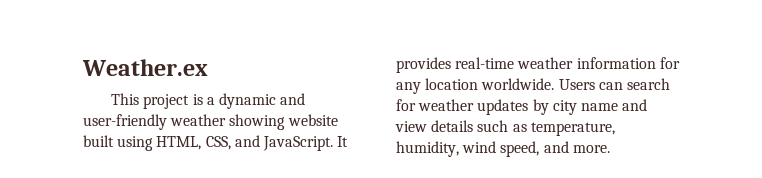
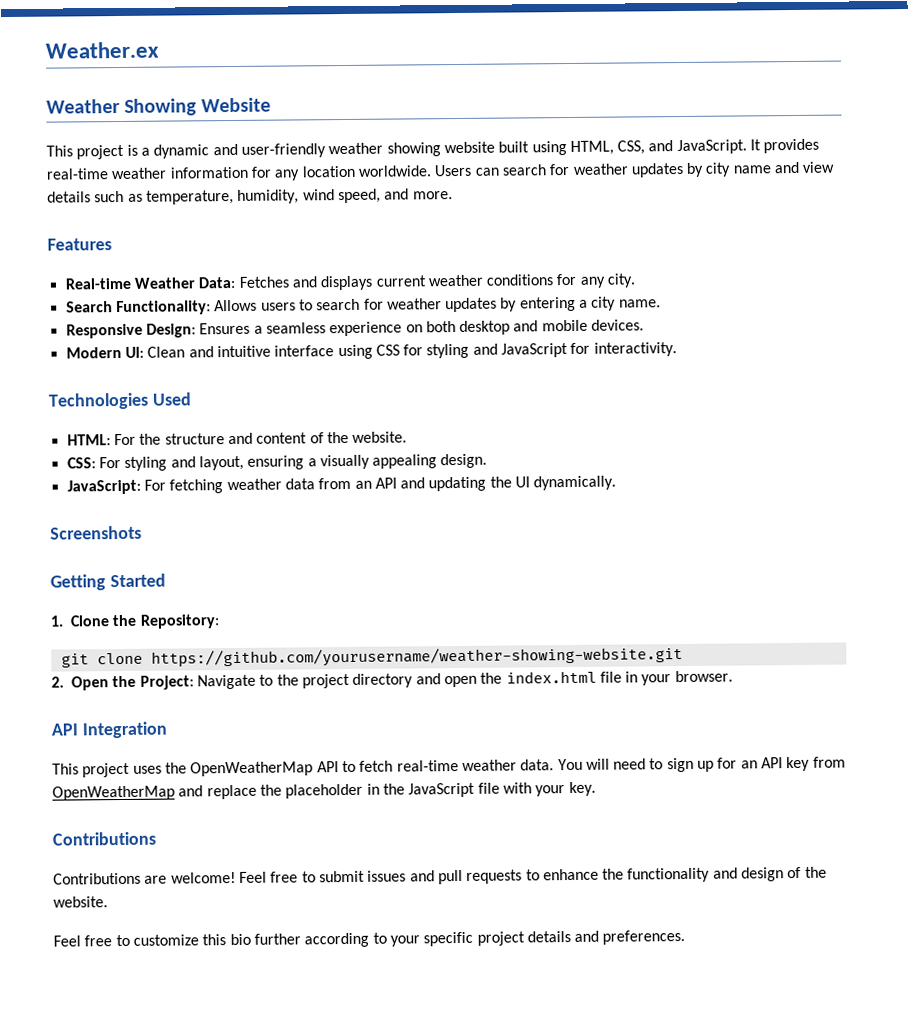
(208, 67) none -> [46,97,271,116] // Weather Showing Website
(610, 149) none -> [47,238,112,251] [64,273,637,291] [65,296,661,316] [65,319,645,339] [65,342,677,360] [48,392,192,410] [66,431,408,446] [66,453,488,471] [66,475,617,495] [50,525,142,540] [50,573,166,591] [50,614,220,629] [60,646,683,668] [51,670,733,691] [51,721,167,739] [52,756,846,778] [52,781,596,801] [52,831,156,846] [53,866,827,885] [53,896,108,908] [53,929,686,948] // Features // Real-time Weather Data: Fetches and displays current weather conditions for any city. // Search Functionality: Allows users to search for weather updates by entering a city name. // Responsive Design: Ensures a seamless experience on both desktop and mobile devices. // Modern UI: Clean and intuitive interface using CSS for styling and JavaScript for interactivity. // Technologies Used // HTML: For the structure and content of the website. // CSS: For styling and layout, ensuring a visually appealing design. // JavaScript: For fetching weather data from an API and updating the UI dynamically. // Screenshots // Getting Started // 1. Clone the Repository: // git clone https://github.com/yourusername/weather-showing-website.git // 2. Open the Project: Navigate to the project directory and open the index.html file in your browser. // API Integration // This project uses the OpenWeatherMap API to fetch real-time weather data. You will need to sign up for an API key from OpenWeatherMap and replace the placeholder in the JavaScript file with your key. // Contributions // Contributions are welcome! Feel free to submit issues and pull requests to enhance the functionality and design of the website. // Feel free to customize this bio further according to your specific project details and preferences.

